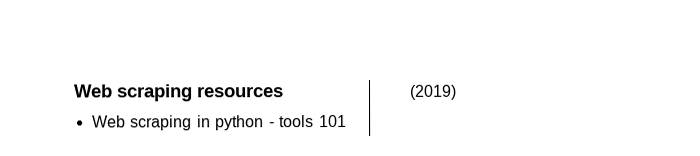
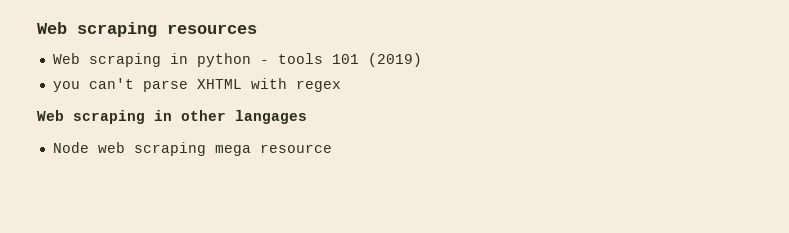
(457, 92) none -> [52,78,341,92] [37,110,307,124] [52,142,332,156] // you can't parse XHTML with regex // Web scraping in other langages // Node web scraping mega resource

